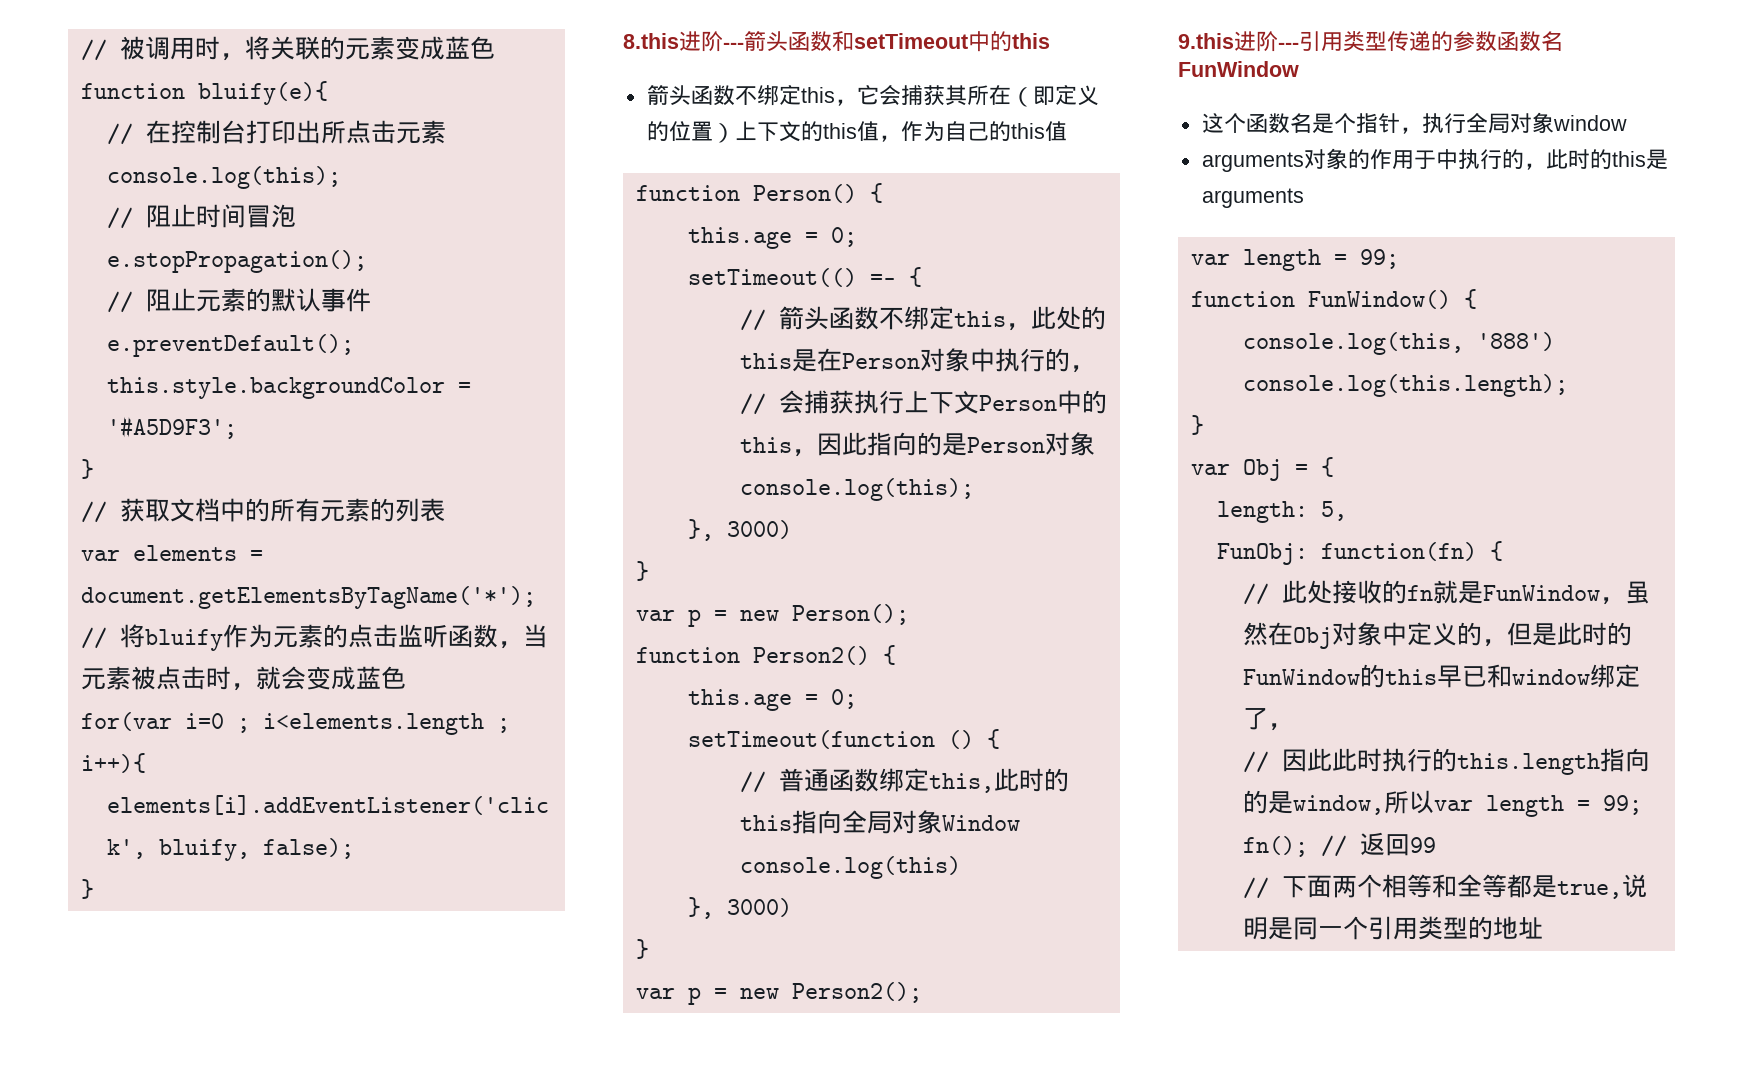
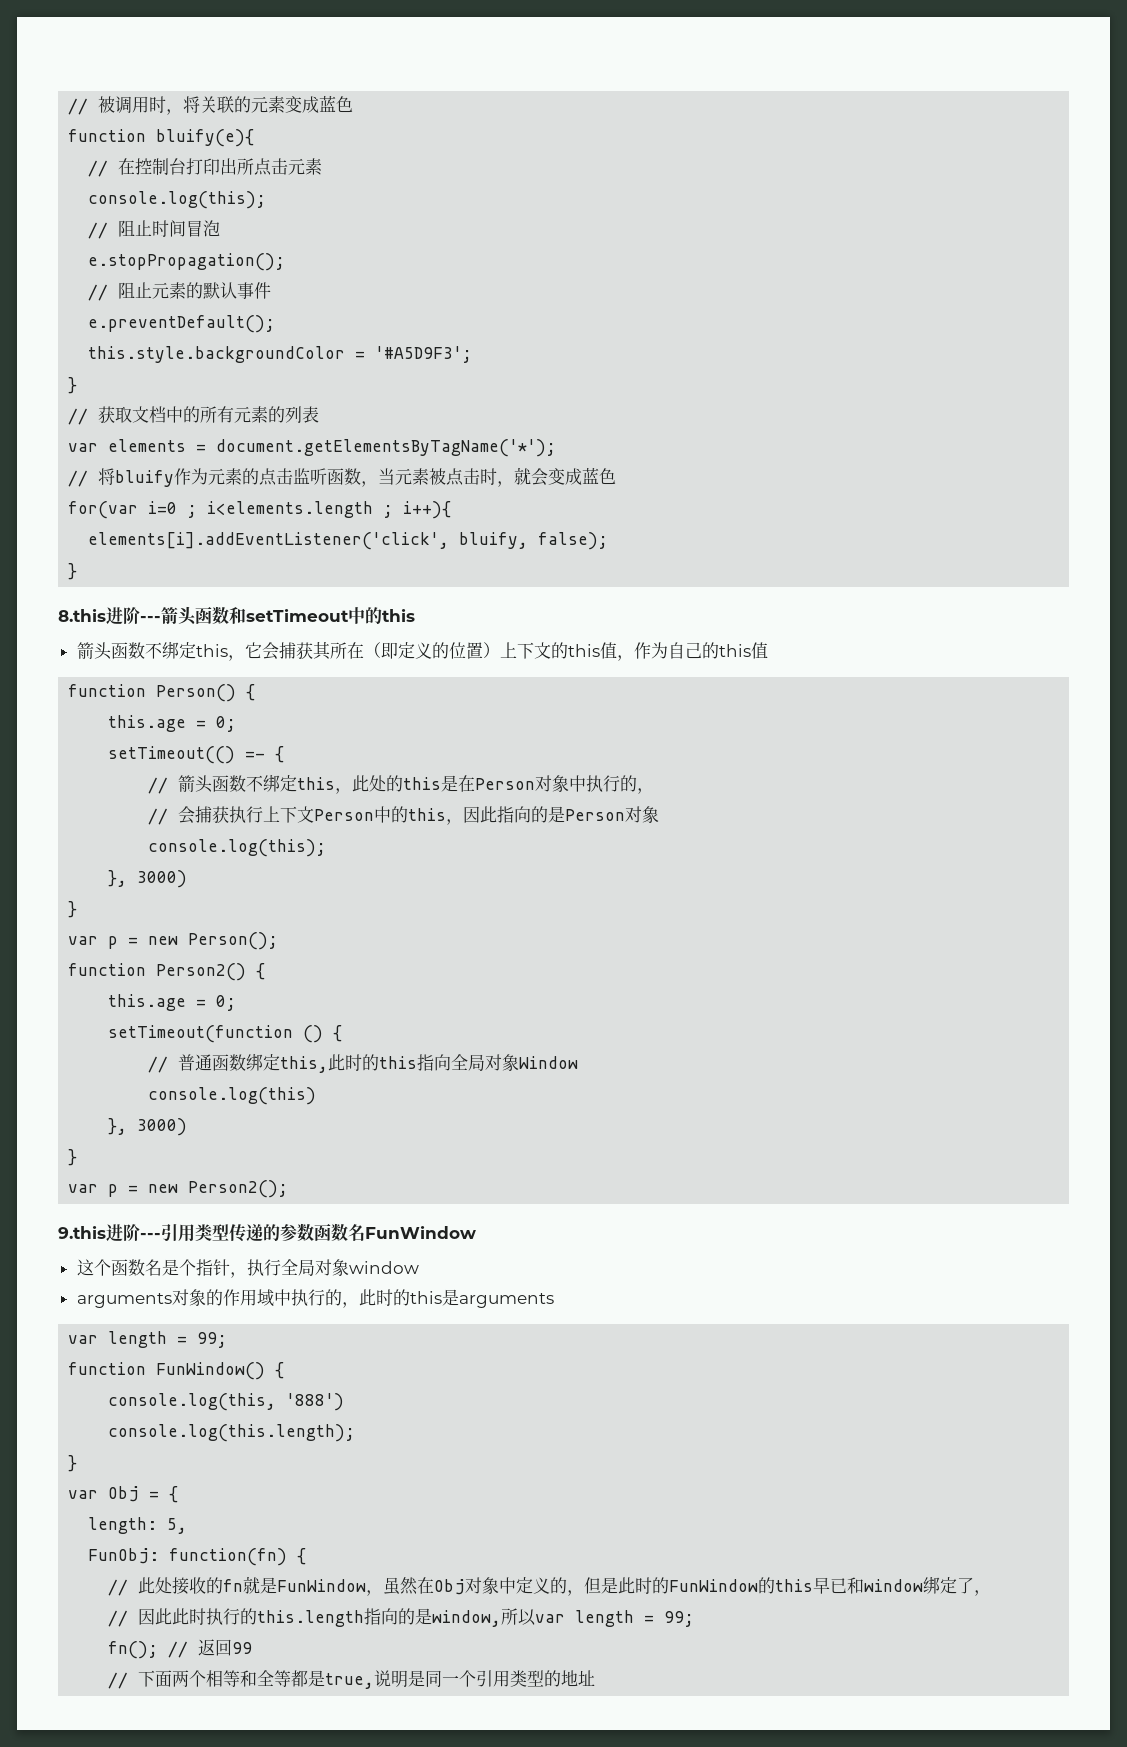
[1413,150,1436,169] 于 -> [256,1289,274,1307] 域

